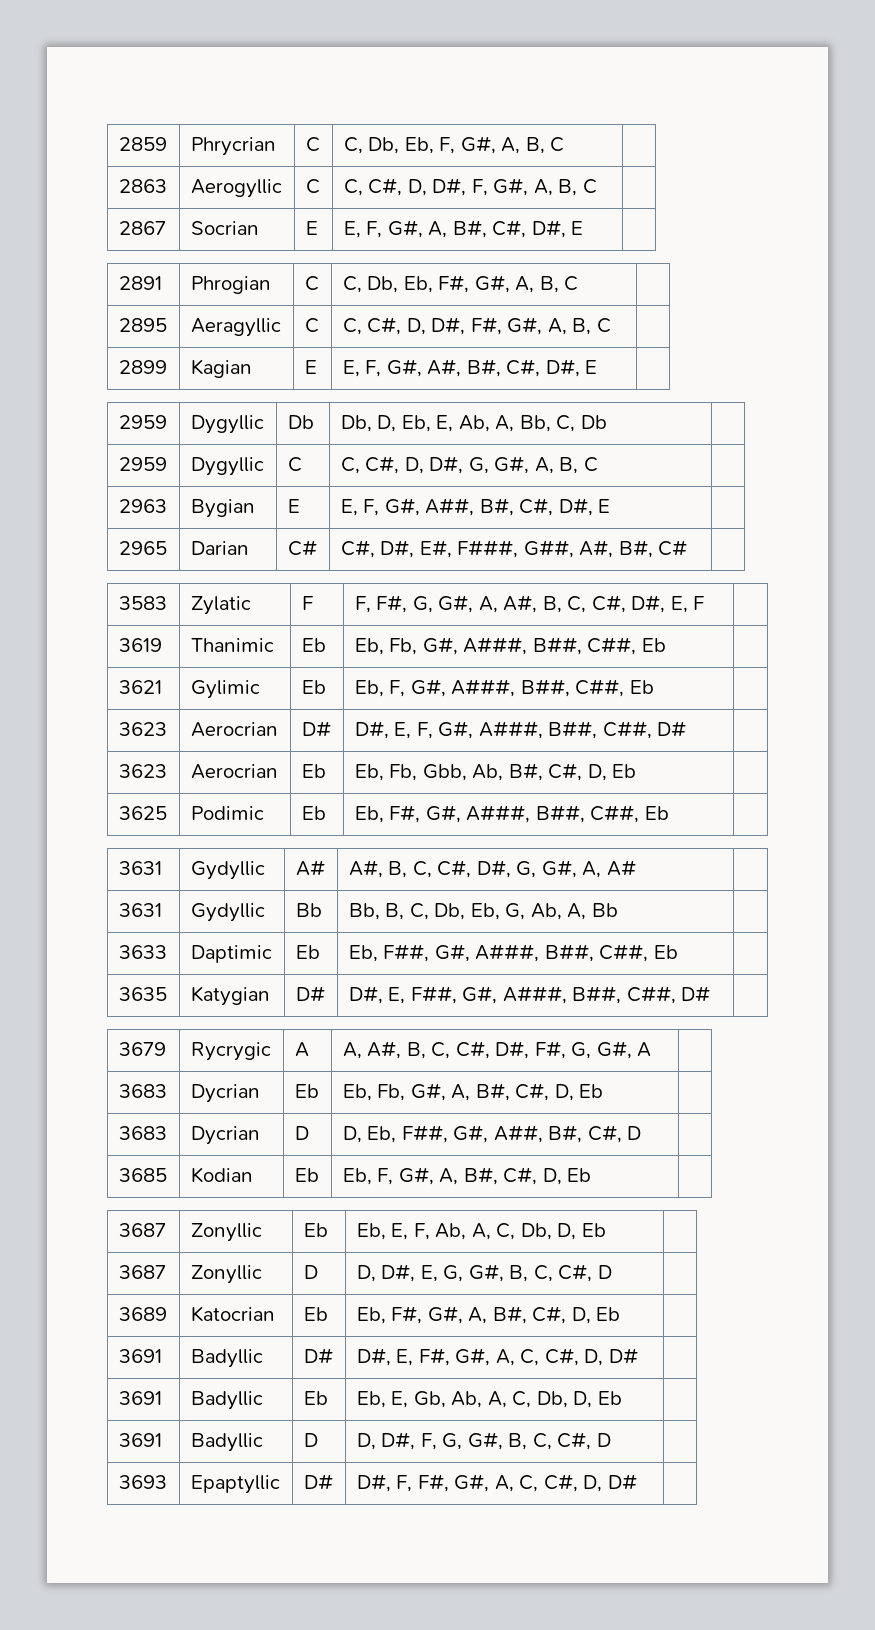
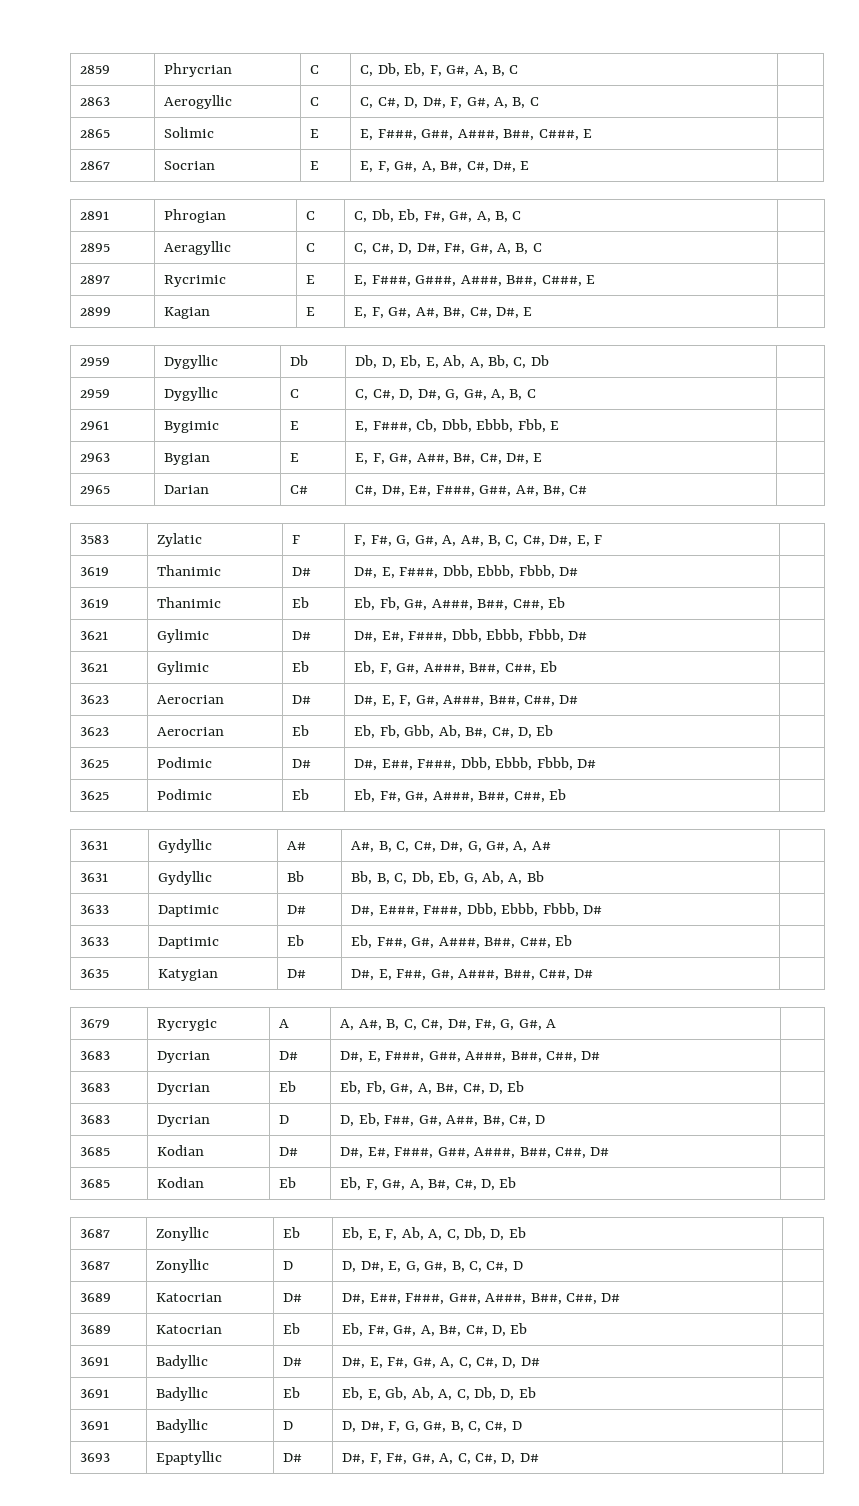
(597, 186) none -> [80,129,111,138] [164,127,215,138] [310,129,320,138] [360,129,592,141] // 2865 | Solimic | E | E, F###, G##, A###, B##, C###, E |
(611, 325) none -> [80,275,111,284] [164,275,227,287] [306,275,316,284] [354,275,595,287] // 2897 | Rycrimic | E | E, F###, G###, A###, B##, C###, E |
(598, 464) none -> [80,421,110,430] [164,421,220,433] [290,421,300,430] [355,419,559,433] // 2961 | Bygimic | E | E, F###, Cb, Dbb, Ebbb, Fbb, E |
(705, 603) none -> [80,567,110,576] [157,565,222,576] [292,567,312,576] [354,565,578,579] // 3619 | Thanimic | D# | D#, E, F###, Dbb, Ebbb, Fbbb, D# |
(666, 645) none -> [80,631,109,640] [157,629,210,643] [292,631,312,640] [354,629,587,643] // 3621 | Gylimic | D# | D#, E#, F###, Dbb, Ebbb, Fbbb, D# |
(637, 771) none -> [80,759,110,768] [157,757,213,768] [292,759,312,768] [354,757,596,771] // 3625 | Podimic | D# | D#, E##, F###, Dbb, Ebbb, Fbbb, D# |
(618, 910) none -> [80,905,110,914] [158,905,220,917] [287,905,307,914] [351,903,602,917] // 3633 | Daptimic | D# | D#, E###, F###, Dbb, Ebbb, Fbbb, D# |
(652, 1049) none -> [80,1051,111,1060] [157,1051,211,1063] [279,1051,299,1060] [340,1051,601,1063] // 3683 | Dycrian | D# | D#, E, F###, G##, A###, B##, C##, D# |
(642, 1133) none -> [80,1147,111,1156] [157,1145,205,1156] [279,1147,299,1156] [340,1147,610,1159] // 3685 | Kodian | D# | D#, E#, F###, G##, A###, B##, C##, D# |
(612, 1272) none -> [80,1293,112,1302] [156,1293,223,1302] [283,1293,303,1302] [342,1293,621,1305] // 3689 | Katocrian | D# | D#, E##, F###, G##, A###, B##, C##, D# |

